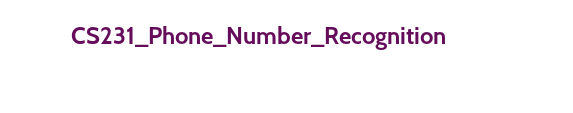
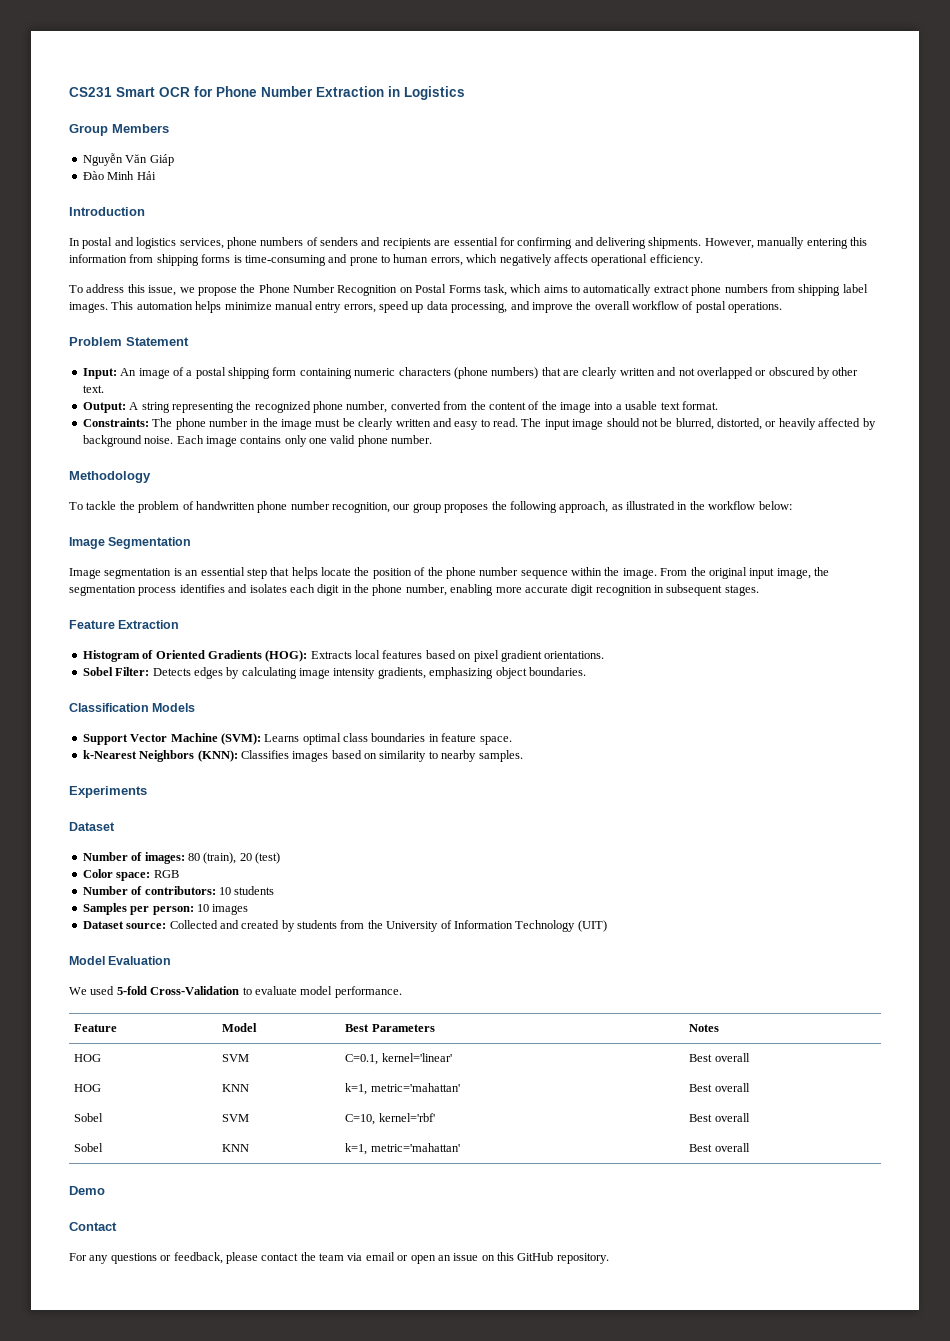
[71,26,446,50] CS231_Phone_Number_Recognition -> [69,86,465,100] [69,124,169,136] [82,153,174,166] [82,171,156,180] [69,207,145,216] [69,237,867,249] [69,254,703,266] [69,284,868,296] [69,301,783,313] [69,337,189,346] [82,367,859,379] [82,385,104,393] [82,401,718,413] [82,418,876,430] [82,435,433,447] [69,471,151,483] [69,501,792,513] [69,537,192,549] [69,567,829,579] [69,584,759,596] [69,620,180,629] [82,650,605,662] [82,667,586,679] [69,703,196,712] [82,733,512,745] [82,750,523,762] [69,786,147,798] [69,822,115,831] [82,852,280,864] [82,869,179,881] [82,886,275,895] [82,903,249,915] [82,920,607,932] [69,956,172,965] [69,986,402,998] [74,1024,118,1032] [222,1023,258,1032] [345,1024,435,1032] [689,1024,720,1032] [74,1054,102,1062] [222,1054,250,1062] [345,1053,452,1065] [689,1053,750,1062] [74,1084,102,1092] [222,1084,250,1092] [345,1083,460,1095] [689,1083,750,1092] [74,1113,104,1122] [222,1114,250,1122] [345,1113,435,1125] [689,1113,750,1122] [74,1143,104,1152] [222,1144,250,1152] [345,1143,460,1155] [689,1143,750,1152] [69,1186,105,1195] [69,1222,117,1231] [69,1252,609,1264] CS231 Smart OCR for Phone Number Extraction in Logistics // Group Members // Nguyễn Văn Giáp // Đào Minh Hải // Introduction // In postal and logistics services, phone numbers of senders and recipients are essential for confirming and delivering shipments. However, manually entering this information from shipping forms is time-consuming and prone to human errors, which negatively affects operational efficiency. // To address this issue, we propose the Phone Number Recognition on Postal Forms task, which aims to automatically extract phone numbers from shipping label images. This automation helps minimize manual entry errors, speed up data processing, and improve the overall workflow of postal operations. // Problem Statement // Input: An image of a postal shipping form containing numeric characters (phone numbers) that are clearly written and not overlapped or obscured by other text. // Output: A string representing the recognized phone number, converted from the content of the image into a usable text format. // Constraints: The phone number in the image must be clearly written and easy to read. The input image should not be blurred, distorted, or heavily affected by background noise. Each image contains only one valid phone number. // Methodology // To tackle the problem of handwritten phone number recognition, our group proposes the following approach, as illustrated in the workflow below: // Image Segmentation // Image segmentation is an essential step that helps locate the position of the phone number sequence within the image. From the original input image, the segmentation process identifies and isolates each digit in the phone number, enabling more accurate digit recognition in subsequent stages. // Feature Extraction // Histogram of Oriented Gradients (HOG): Extracts local features based on pixel gradient orientations. // Sobel Filter: Detects edges by calculating image intensity gradients, emphasizing object boundaries. // Classification Models // Support Vector Machine (SVM): Learns optimal class boundaries in feature space. // k-Nearest Neighbors (KNN): Classifies images based on similarity to nearby samples. // Experiments // Dataset // Number of images: 80 (train), 20 (test) // Color space: RGB // Number of contributors: 10 students // Samples per person: 10 images // Dataset source: Collected and created by students from the University of Information Technology (UIT) // Model Evaluation // We used 5-fold Cross-Validation to evaluate model performance. // Feature | Model | Best Parameters | Notes // HOG | SVM | C=0.1, kernel='linear' | Best overall // HOG | KNN | k=1, metric='mahattan' | Best overall // Sobel | SVM | C=10, kernel='rbf' | Best overall // Sobel | KNN | k=1, metric='mahattan' | Best overall // Demo // Contact // For any questions or feedback, please contact the team via email or open an issue on this GitHub repository.

